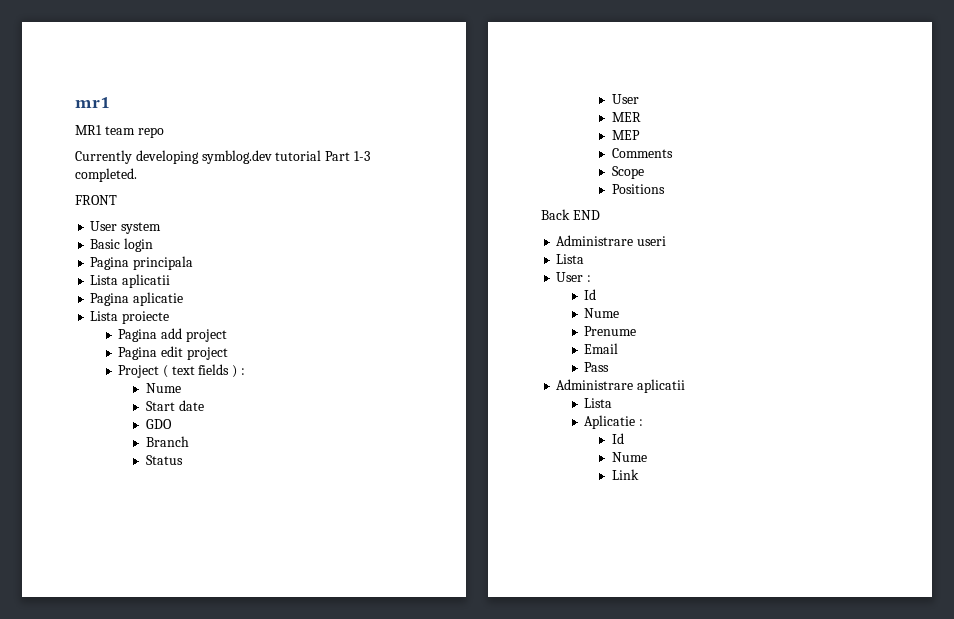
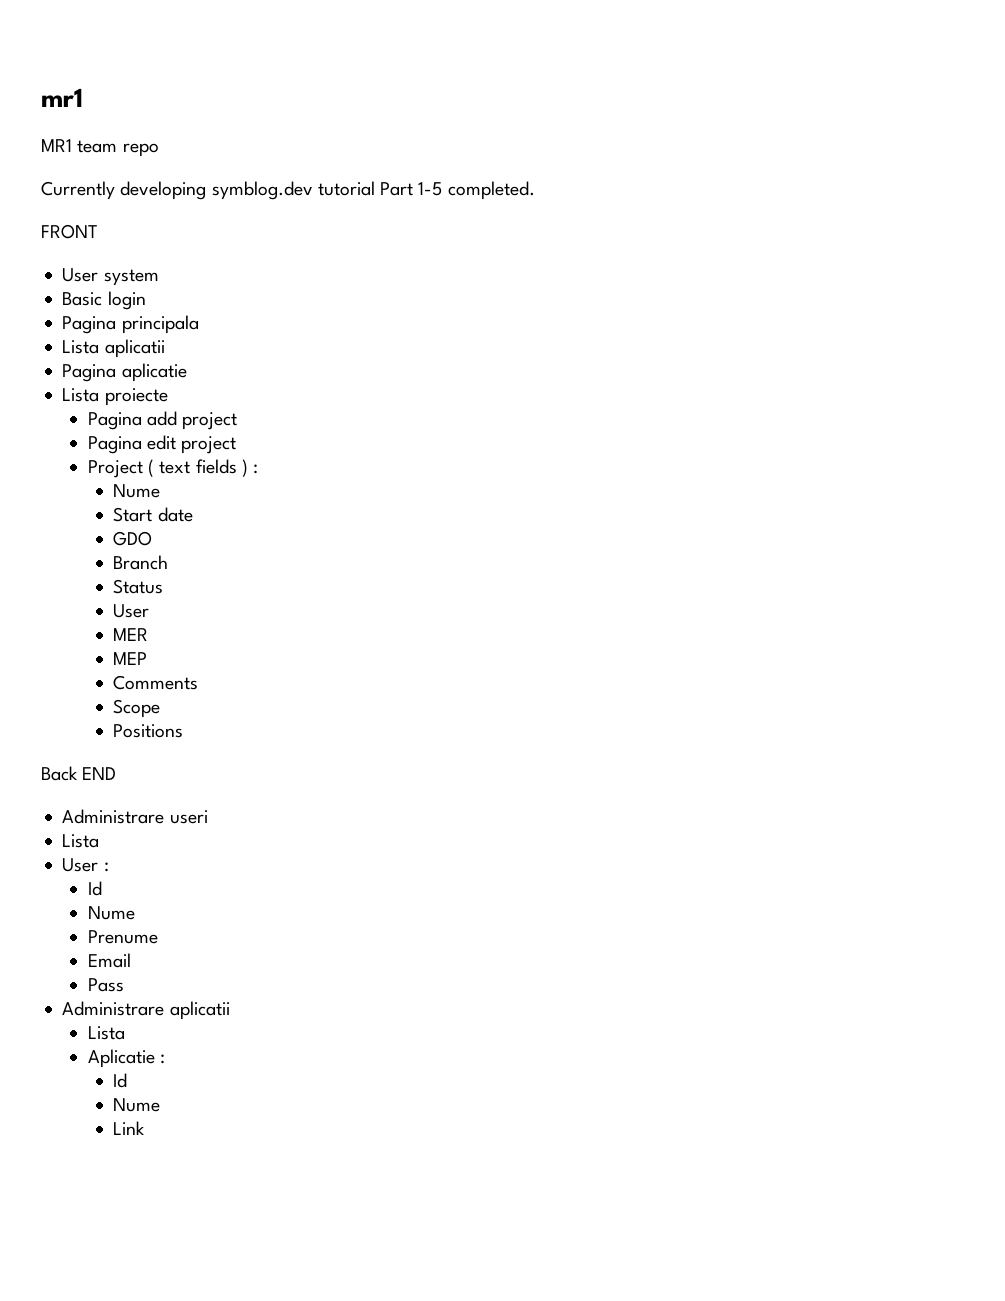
[353,151,370,161] 1-3 -> [418,182,443,196] 1-5

